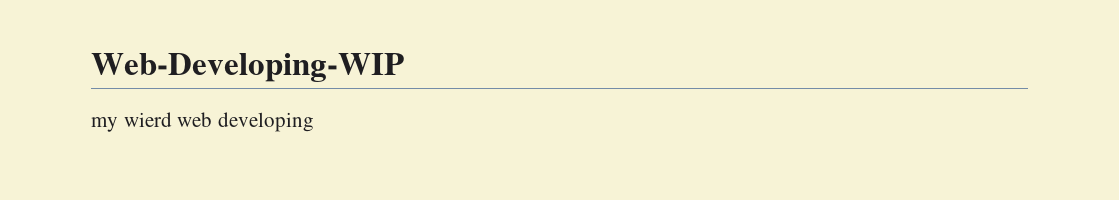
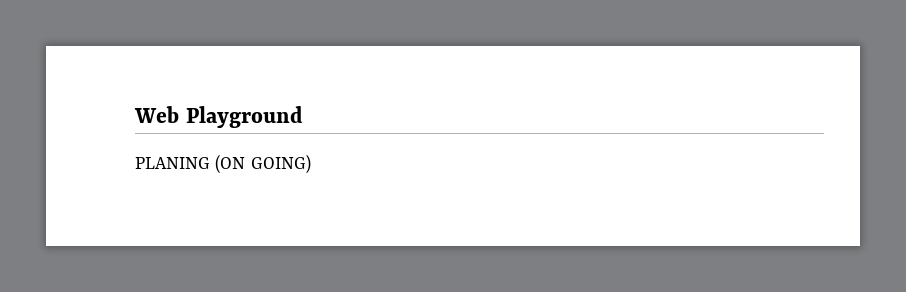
[91,53,404,82] [91,112,315,132] Web-Developing-WIP // my wierd web developing -> [134,106,303,128] [135,154,311,174] Web Playground // PLANING (ON GOING)

